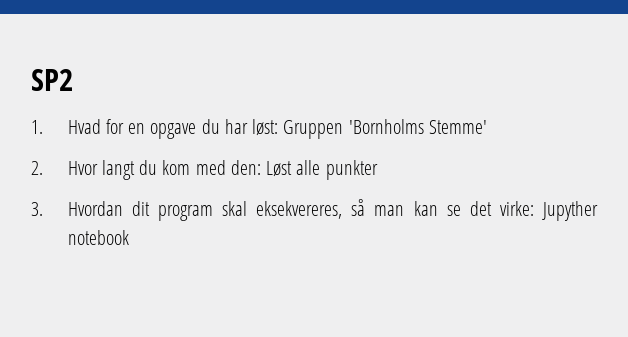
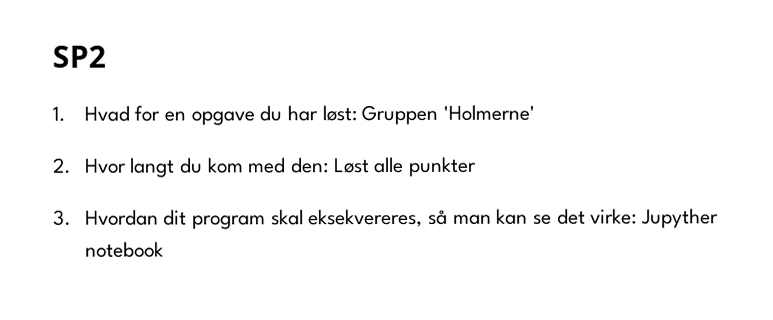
[348,119,488,134] 'Bornholms Stemme' -> [443,104,536,121] 'Holmerne'

